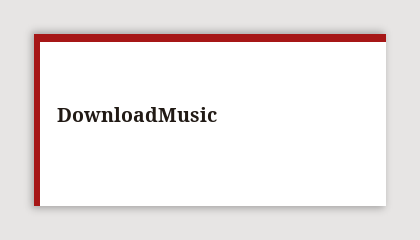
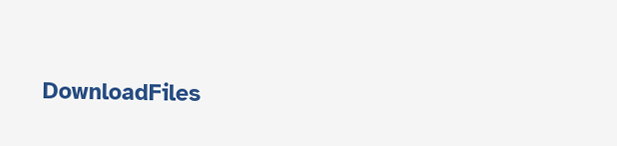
[57,107,217,122] DownloadMusic -> [42,80,201,102] DownloadFiles

